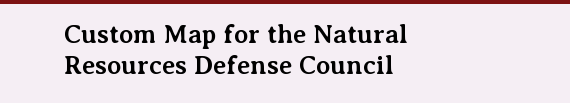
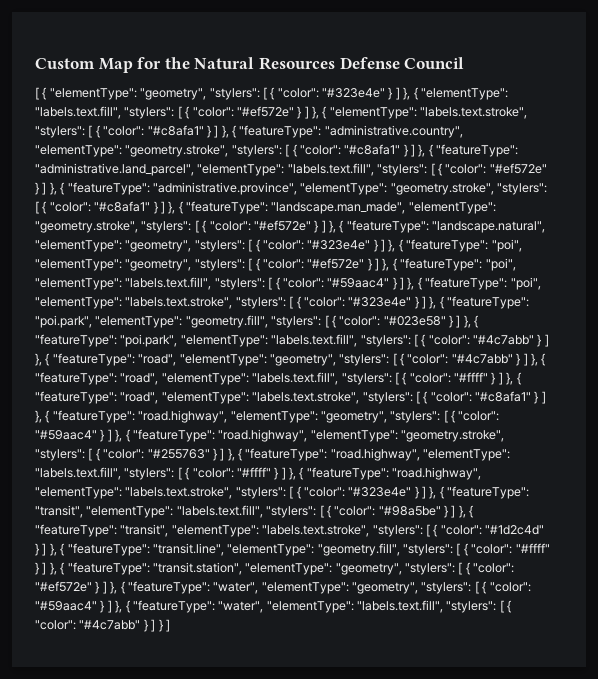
(395, 64) none -> [35,87,508,100] [35,106,528,119] [35,125,463,138] [35,144,519,157] [35,163,547,176] [35,182,547,195] [35,201,496,214] [35,220,546,233] [35,239,522,252] [35,258,516,271] [35,277,541,290] [35,296,530,309] [35,315,479,328] [35,334,549,347] [35,353,546,366] [35,372,521,385] [35,391,546,404] [35,410,500,423] [35,429,504,442] [35,448,511,461] [35,467,482,480] [35,486,530,499] [35,505,474,518] [35,524,544,537] [35,543,550,556] [35,562,515,575] [35,581,531,594] [35,600,512,613] [35,619,170,632] // [ { "elementType": "geometry", "stylers": [ { "color": "#323e4e" } ] }, { "elementType": "labels.text.fill", "stylers": [ { "color": "#ef572e" } ] }, { "elementType": "labels.text.stroke", "stylers": [ { "color": "#c8afa1" } ] }, { "featureType": "administrative.country", "elementType": "geometry.stroke", "stylers": [ { "color": "#c8afa1" } ] }, { "featureType": "administrative.land_parcel", "elementType": "labels.text.fill", "stylers": [ { "color": "#ef572e" } ] }, { "featureType": "administrative.province", "elementType": "geometry.stroke", "stylers": [ { "color": "#c8afa1" } ] }, { "featureType": "landscape.man_made", "elementType": "geometry.stroke", "stylers": [ { "color": "#ef572e" } ] }, { "featureType": "landscape.natural", "elementType": "geometry", "stylers": [ { "color": "#323e4e" } ] }, { "featureType": "poi", "elementType": "geometry", "stylers": [ { "color": "#ef572e" } ] }, { "featureType": "poi", "elementType": "labels.text.fill", "stylers": [ { "color": "#59aac4" } ] }, { "featureType": "poi", "elementType": "labels.text.stroke", "stylers": [ { "color": "#323e4e" } ] }, { "featureType": "poi.park", "elementType": "geometry.fill", "stylers": [ { "color": "#023e58" } ] }, { "featureType": "poi.park", "elementType": "labels.text.fill", "stylers": [ { "color": "#4c7abb" } ] }, { "featureType": "road", "elementType": "geometry", "stylers": [ { "color": "#4c7abb" } ] }, { "featureType": "road", "elementType": "labels.text.fill", "stylers": [ { "color": "#ffff" } ] }, { "featureType": "road", "elementType": "labels.text.stroke", "stylers": [ { "color": "#c8afa1" } ] }, { "featureType": "road.highway", "elementType": "geometry", "stylers": [ { "color": "#59aac4" } ] }, { "featureType": "road.highway", "elementType": "geometry.stroke", "stylers": [ { "color": "#255763" } ] }, { "featureType": "road.highway", "elementType": "labels.text.fill", "stylers": [ { "color": "#ffff" } ] }, { "featureType": "road.highway", "elementType": "labels.text.stroke", "stylers": [ { "color": "#323e4e" } ] }, { "featureType": "transit", "elementType": "labels.text.fill", "stylers": [ { "color": "#98a5be" } ] }, { "featureType": "transit", "elementType": "labels.text.stroke", "stylers": [ { "color": "#1d2c4d" } ] }, { "featureType": "transit.line", "elementType": "geometry.fill", "stylers": [ { "color": "#ffff" } ] }, { "featureType": "transit.station", "elementType": "geometry", "stylers": [ { "color": "#ef572e" } ] }, { "featureType": "water", "elementType": "geometry", "stylers": [ { "color": "#59aac4" } ] }, { "featureType": "water", "elementType": "labels.text.fill", "stylers": [ { "color": "#4c7abb" } ] } ]

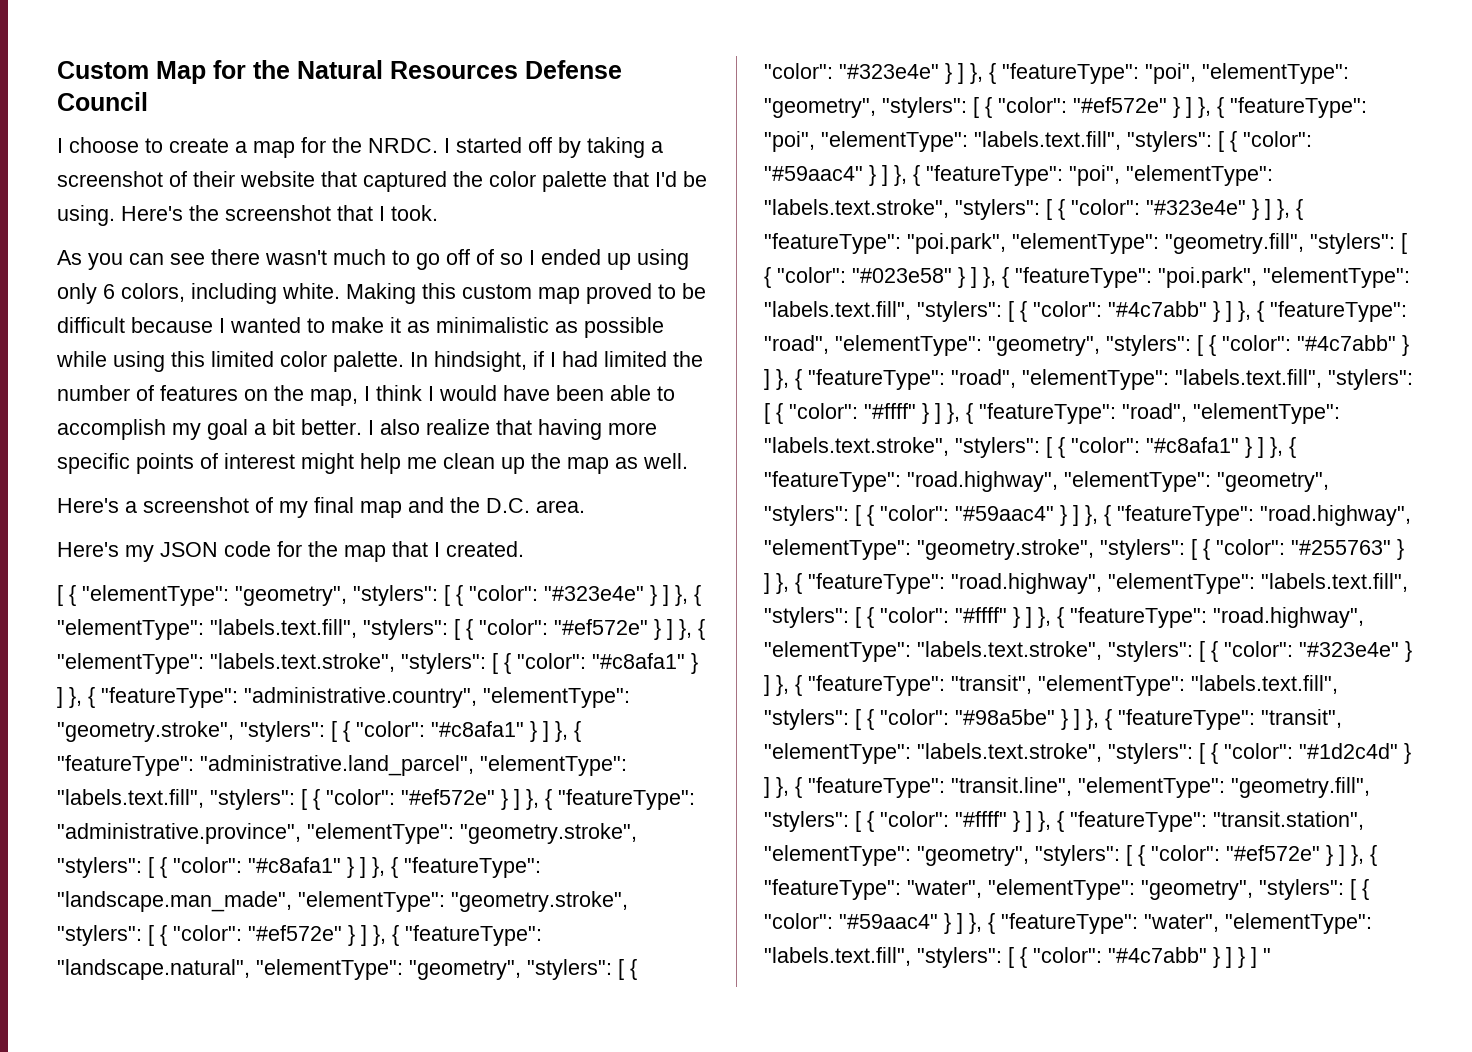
(465, 63) none -> [57,137,663,158] [57,171,707,192] [57,205,438,226] [57,249,689,270] [57,283,706,304] [57,317,664,338] [56,351,703,372] [57,385,675,406] [57,419,657,440] [57,453,688,474] [57,497,585,518] [57,541,524,562] // I choose to create a map for the NRDC. I started off by taking a screenshot of their website that captured the color palette that I'd be using. Here's the screenshot that I took. // As you can see there wasn't much to go off of so I ended up using only 6 colors, including white. Making this custom map proved to be difficult because I wanted to make it as minimalistic as possible while using this limited color palette. In hindsight, if I had limited the number of features on the map, I think I would have been able to accomplish my goal a bit better. I also realize that having more specific points of interest might help me clean up the map as well. // Here's a screenshot of my final map and the D.C. area. // Here's my JSON code for the map that I created.
(170, 625) none -> [1263,948,1271,963] "

